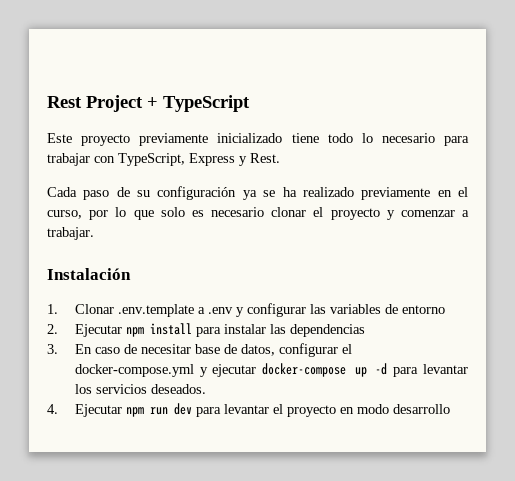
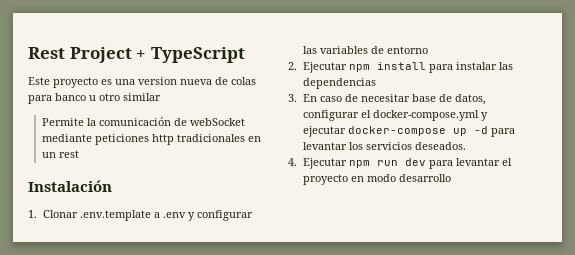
[139,133,469,146] [47,153,280,166] [47,186,469,200] [47,207,470,220] [47,227,94,240] previamente inicializado tiene todo lo necesario para trabajar con TypeScript, Express y Rest. // Cada paso de su configuración ya se ha realizado previamente en el curso, por lo que solo es necesario clonar el proyecto y comenzar a trabajar. -> [101,77,256,85] [28,93,161,104] [41,117,245,126] [41,134,261,145] [41,150,79,158] es una version nueva de colas para banco u otro similar // Permite la comunicación de webSocket mediante peticiones http tradicionales en un rest

